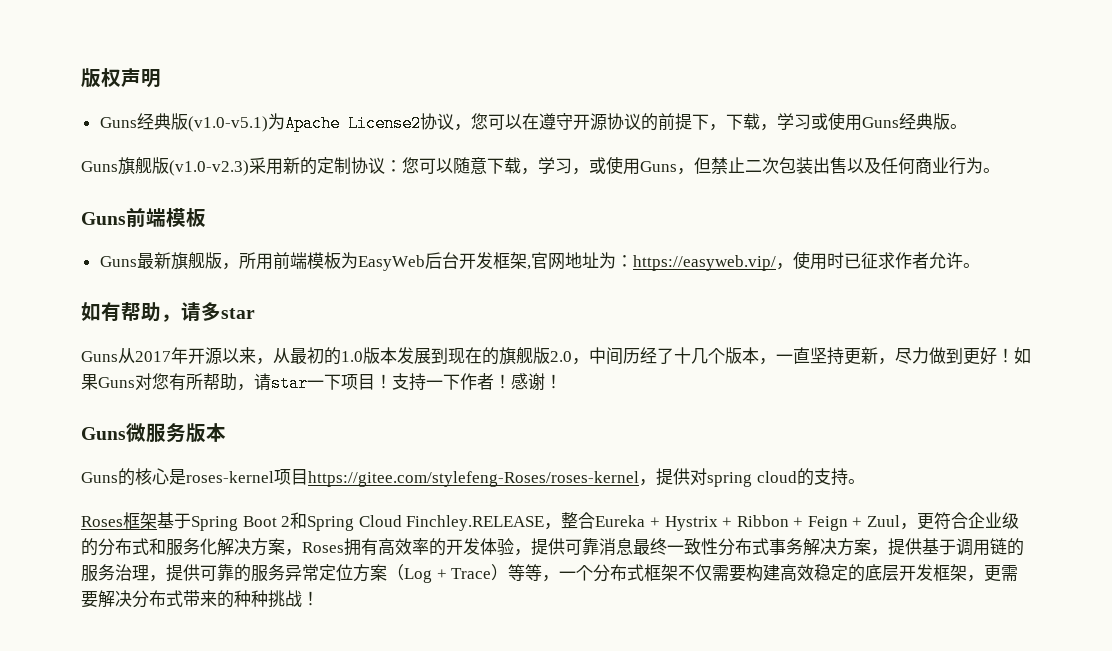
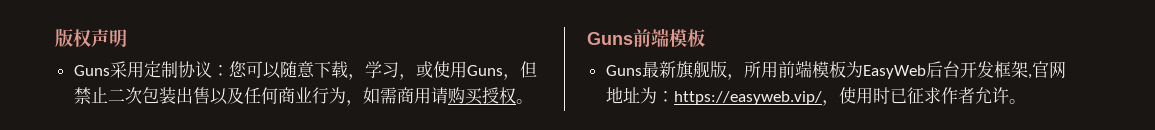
[136,112,967,132] [81,157,317,176] 经典版(v1.0-v5.1)为Apache License2协议，您可以在遵守开源协议的前提下，下载，学习或使用Guns经典版。 // Guns旗舰版(v1.0-v2.3)采用新的 -> [109,61,144,78] 采用
(983, 165) none -> [345,87,516,106] ，如需商用请购买授权
[81,302,255,322] [81,347,1031,365] [81,373,562,392] [81,423,226,443] [81,468,865,487] [81,512,1020,531] [81,538,1024,556] [81,564,1019,583] [81,590,319,608] // 如有帮助，请多star // Guns从2017年开源以来，从最初的1.0版本发展到现在的旗舰版2.0，中间历经了十几个版本，一直坚持更新，尽力做到更好！如果Guns对您有所帮助，请star一下项目！支持一下作者！感谢！ // Guns微服务版本 // Guns的核心是roses-kernel项目https://gitee.com/stylefeng-Roses/roses-kernel，提供对spring cloud的支持。 // Roses框架基于Spring Boot 2和Spring Cloud Finchley.RELEASE，整合Eureka + Hystrix + Ribbon + Feign + Zuul，更符合企业级的分布式和服务化解决方案，Roses拥有高效率的开发体验，提供可靠消息最终一致性分布式事务解决方案，提供基于调用链的服务治理，提供可靠的服务异常定位方案（Log + Trace）等等，一个分布式框架不仅需要构建高效稳定的底层开发框架，更需要解决分布式带来的种种挑战！ -> (1026, 101) none

